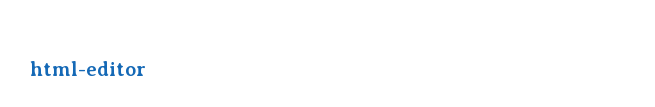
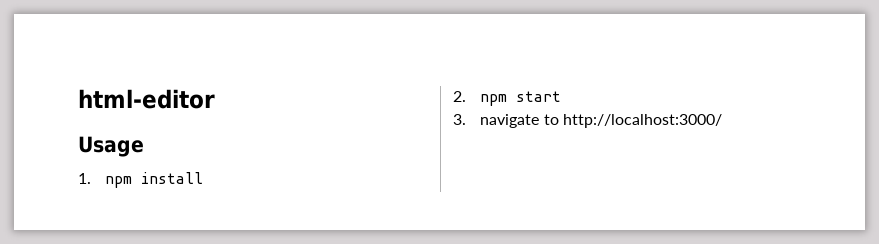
(146, 68) none -> [78,136,144,157] [78,172,204,188] [453,91,562,106] [453,114,722,128] // Usage // 1. npm install // 2. npm start // 3. navigate to http://localhost:3000/

